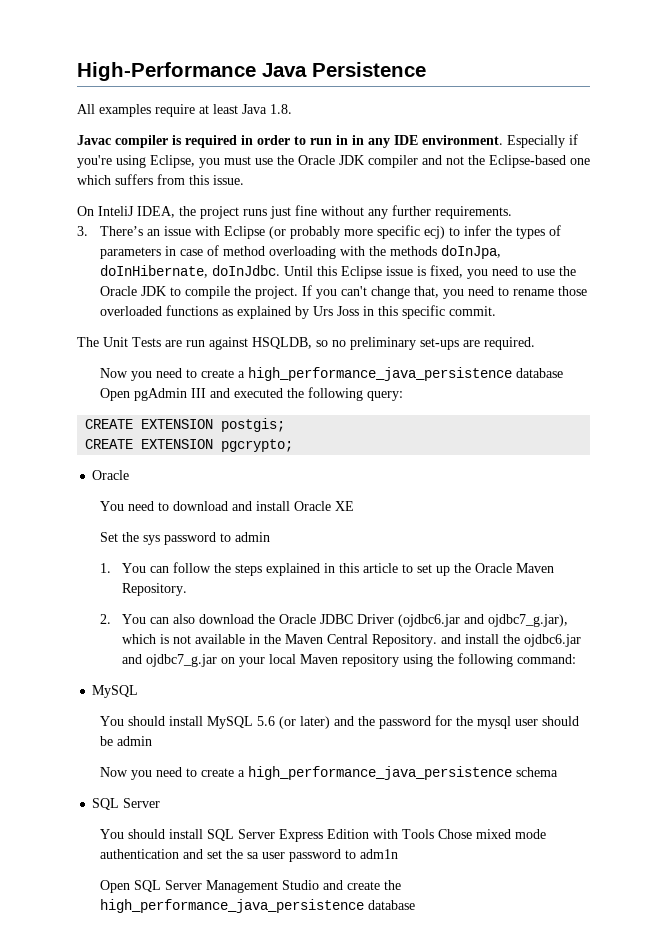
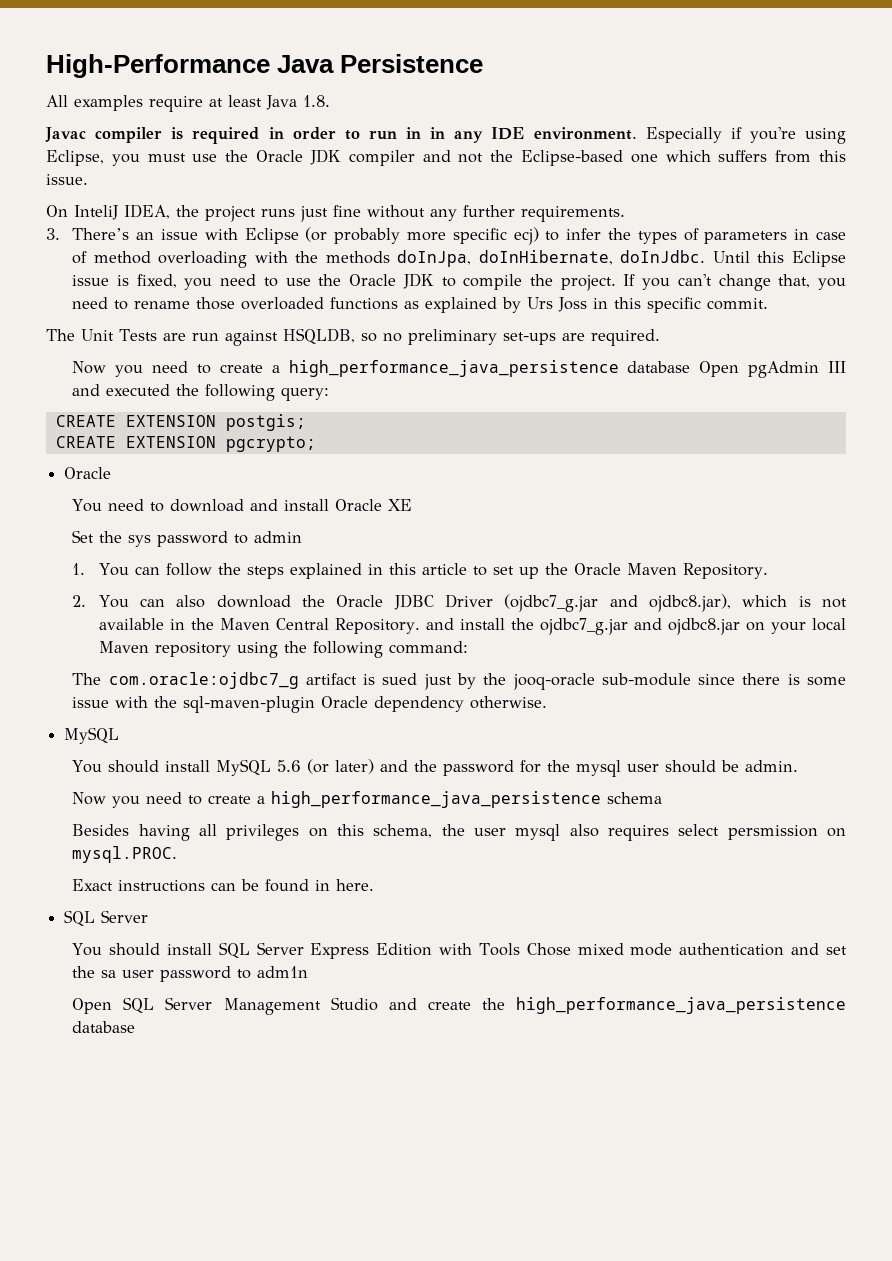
[398,614,569,627] (ojdbc6.jar and ojdbc7_g.jar), -> [504,594,731,612] (ojdbc7_g.jar and ojdbc8.jar),
[524,634,582,647] [122,654,218,667] ojdbc6.jar and ojdbc7_g.jar -> [539,618,740,635] ojdbc7_g.jar and ojdbc8.jar
(577, 659) none -> [72,672,846,690] [72,696,548,713] // The com.oracle:ojdbc7_g artifact is sued just by the jooq-oracle sub-module since there is some issue with the sql-maven-plugin Oracle dependency otherwise.
[116,736,152,746] admin -> [745,760,799,772] admin.
(558, 772) none -> [72,824,847,841] [72,846,178,863] [72,879,375,892] // Besides having all privileges on this schema, the user mysql also requires select persmission on mysql.PROC. // Exact instructions can be found in here.

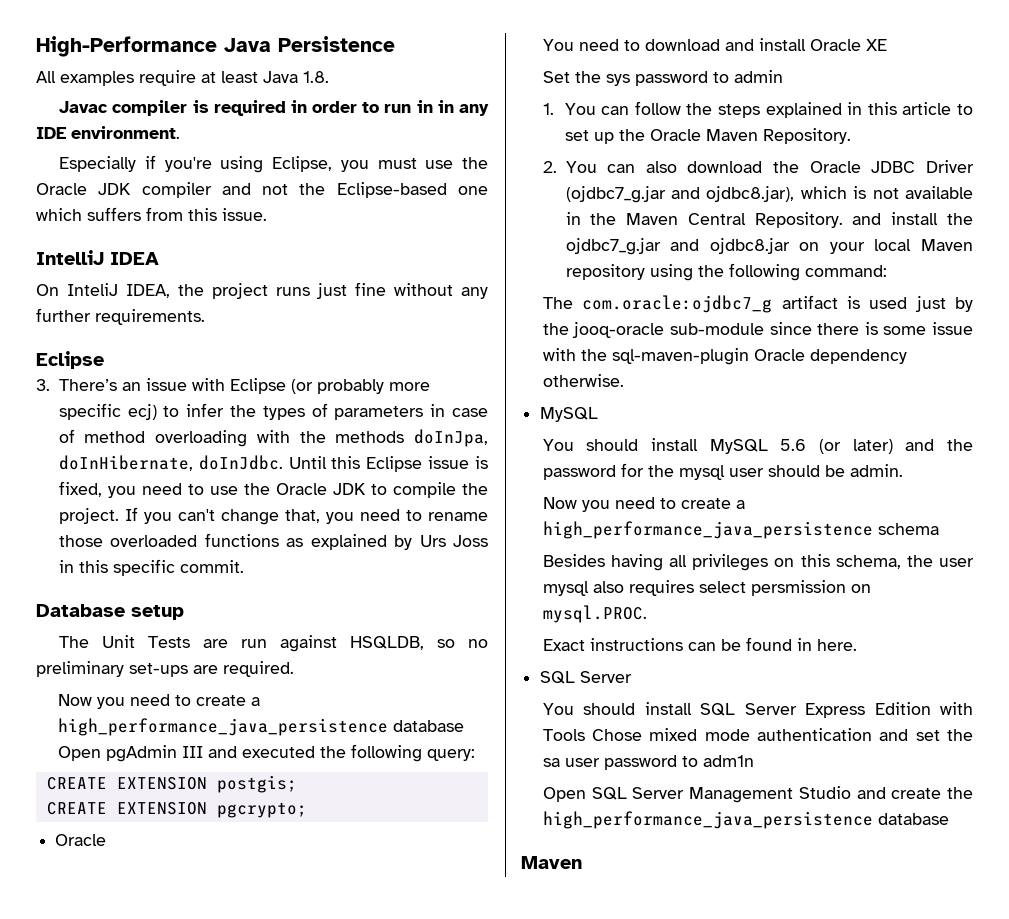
(637, 133) none -> (180, 132) //
(88, 179) none -> [36,250,159,265] // IntelliJ IDEA
(625, 214) none -> [36,351,104,369] // Eclipse
(769, 304) none -> [36,604,184,620] // Database setup
[382,673,418,685] sued -> [869,297,908,309] used
(136, 1027) none -> [521,856,582,869] // Maven

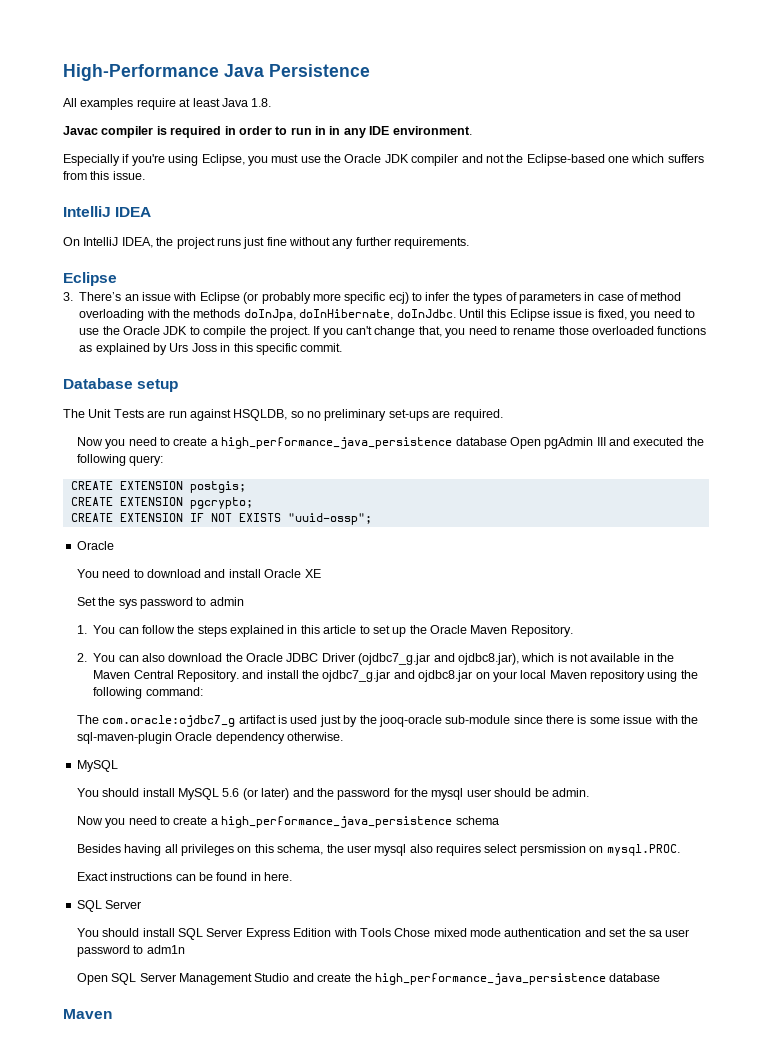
[67,283,118,296] InteliJ -> [83,237,119,246] IntelliJ
(307, 810) none -> [70,513,372,525] // CREATE EXTENSION IF NOT EXISTS "uuid-ossp";

